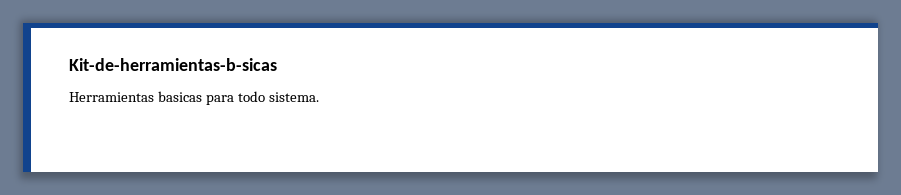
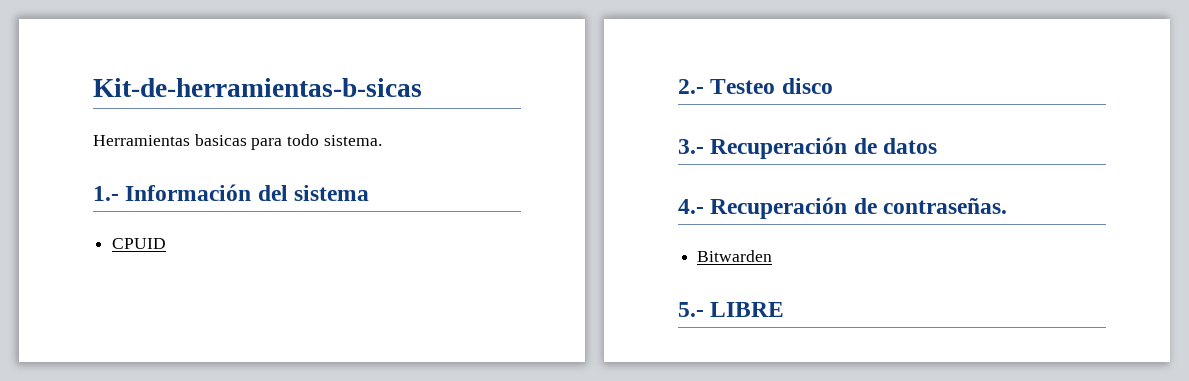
(319, 97) none -> [93,184,370,201] [112,238,167,249] [678,78,833,94] [678,137,938,159] [678,197,1008,219] [697,250,773,262] [678,302,785,317] // 1.- Información del sistema // CPUID // 2.- Testeo disco // 3.- Recuperación de datos // 4.- Recuperación de contraseñas. // Bitwarden // 5.- LIBRE

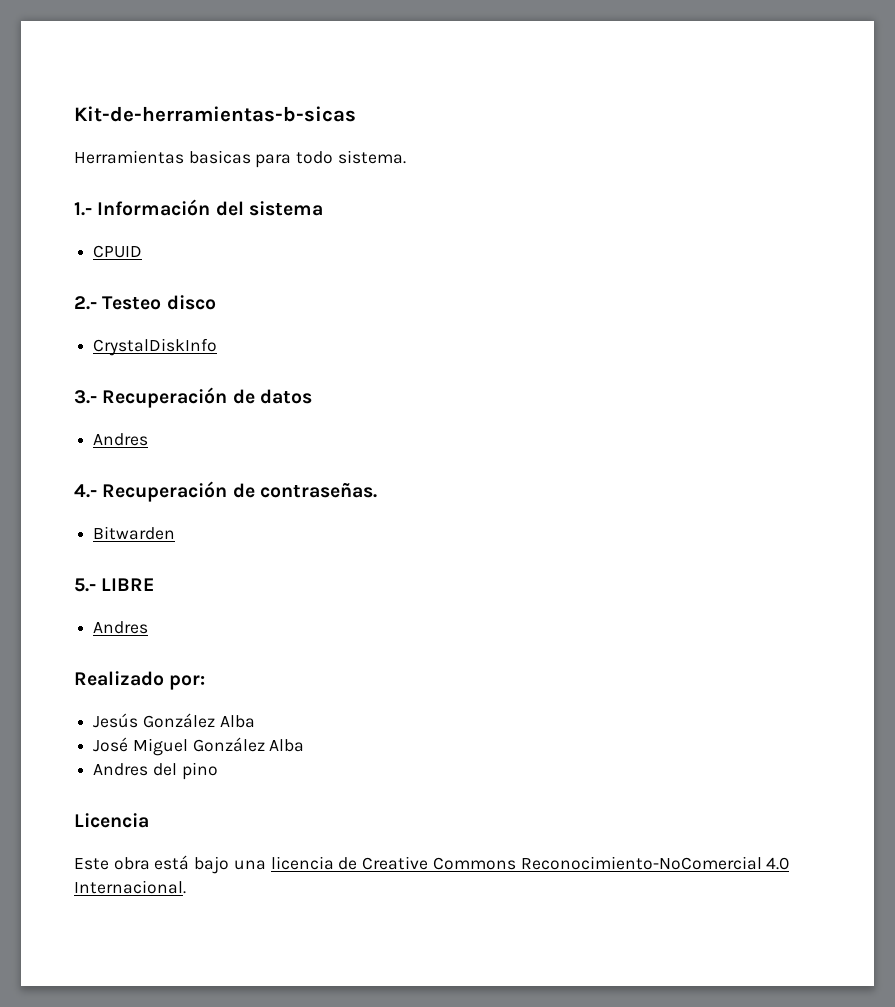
(833, 86) none -> [93,338,218,356] // CrystalDiskInfo
(938, 146) none -> [93,433,149,446] // Andres
(785, 309) none -> [93,621,149,634] [74,671,206,690] [93,713,255,728] [93,737,305,756] [93,762,218,780] [74,813,149,828] [74,855,790,874] [74,880,186,894] // Andres // Realizado por: // Jesús González Alba // José Miguel González Alba // Andres del pino // Licencia // Este obra está bajo una licencia de Creative Commons Reconocimiento-NoComercial 4.0 Internacional.

